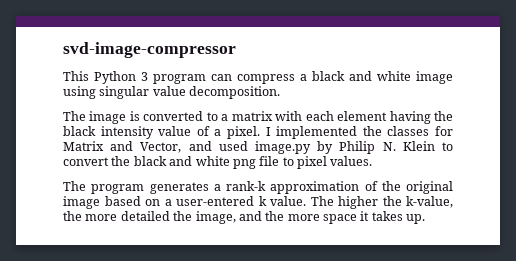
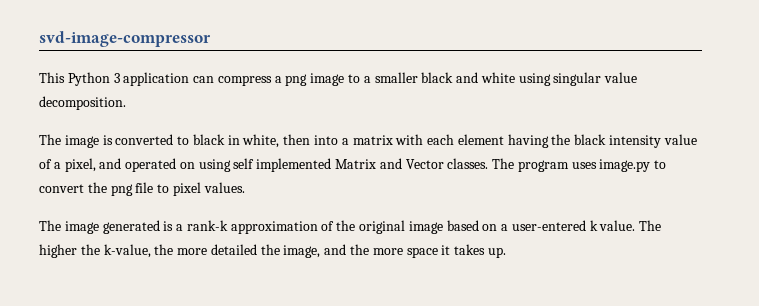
[153,74,206,84] program -> [123,72,190,86] application
[312,71,453,84] black and white image -> [285,72,515,86] png image to a smaller black and white
(218, 116) none -> [192,134,339,148] black in white, then into
[226,126,453,139] [63,141,453,154] [63,156,230,166] pixel. I implemented the classes for Matrix and Vector, and used image.py by Philip N. Klein to convert the black and white -> [64,158,667,172] [39,182,107,193] pixel, and operated on using self implemented Matrix and Vector classes. The program uses image.py to convert the
[91,182,209,194] program generates -> [64,220,174,234] image generated is

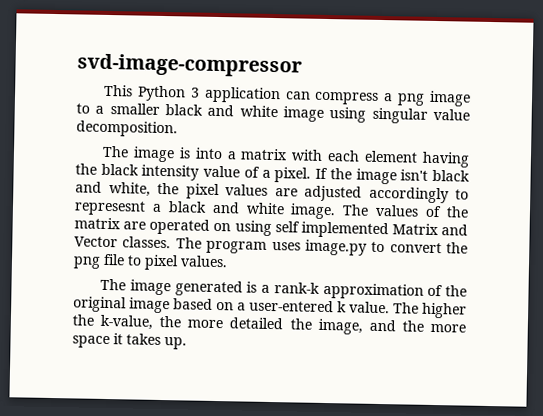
(515, 77) none -> [283,106,324,122] image
[115,134,311,148] converted to black in white, then -> (191, 153) none
[64,158,122,172] pixel, and -> [274,167,470,185] [75,181,469,204] [74,200,470,220] [74,217,147,230] pixel. If the image isn't black and white, the pixel values are adjusted accordingly to represesnt a black and white image. The values of the matrix are

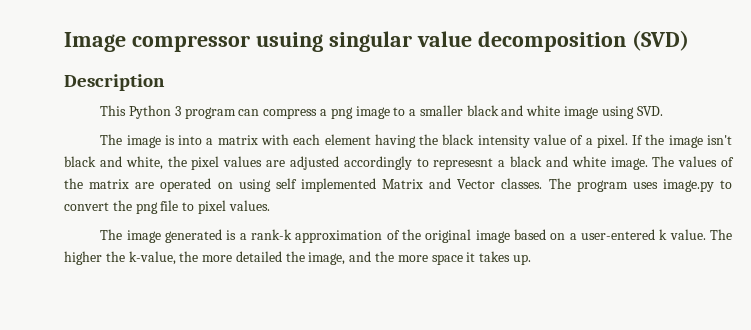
[77,53,302,78] svd-image-compressor -> [64,30,689,52] [64,74,165,91] Image compressor usuing singular value decomposition (SVD) // Description
[203,86,281,104] application -> [184,107,236,119] program
[371,107,470,124] [76,120,178,138] singular value decomposition. -> [636,106,663,116] SVD.

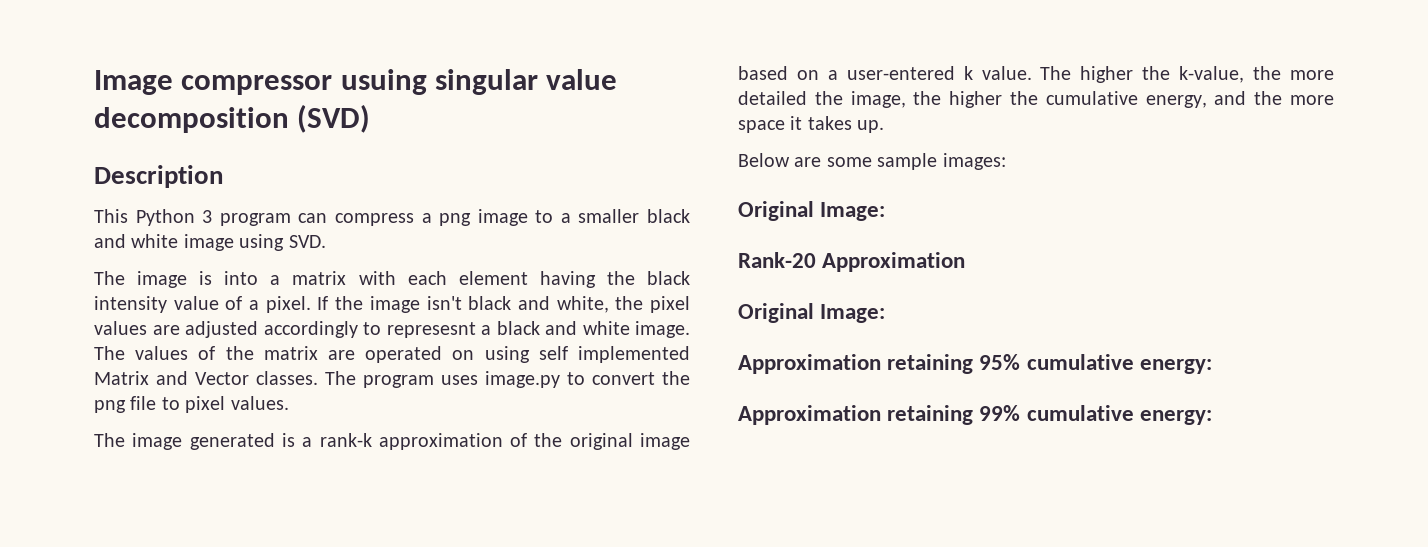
(346, 258) none -> [913,91,1207,108] the higher the cumulative energy,
(531, 259) none -> [738,153,1006,170] [738,201,886,221] [738,252,966,272] [738,303,886,323] [738,354,1212,374] [738,405,1212,425] // Below are some sample images: // Original Image: // Rank-20 Approximation // Original Image: // Approximation retaining 95% cumulative energy: // Approximation retaining 99% cumulative energy:

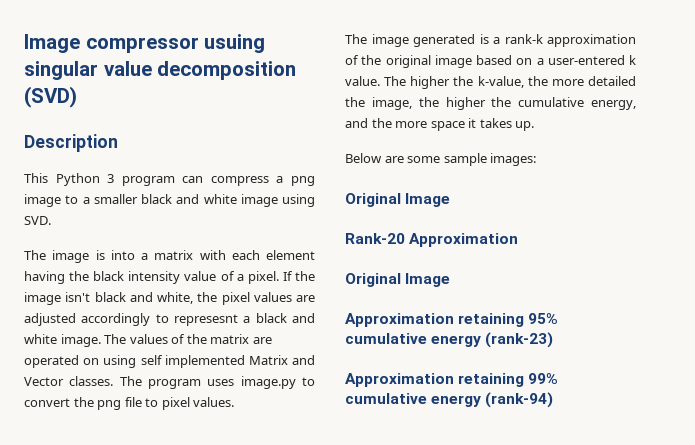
[820,202,886,221] Image: -> [405,193,451,207] Image
[820,304,886,323] Image: -> [405,273,451,287] Image
[1139,359,1212,374] energy: -> [431,332,554,348] energy (rank-23)
[1139,410,1212,425] energy: -> [431,392,554,408] energy (rank-94)

